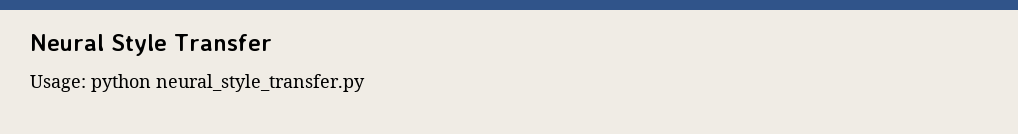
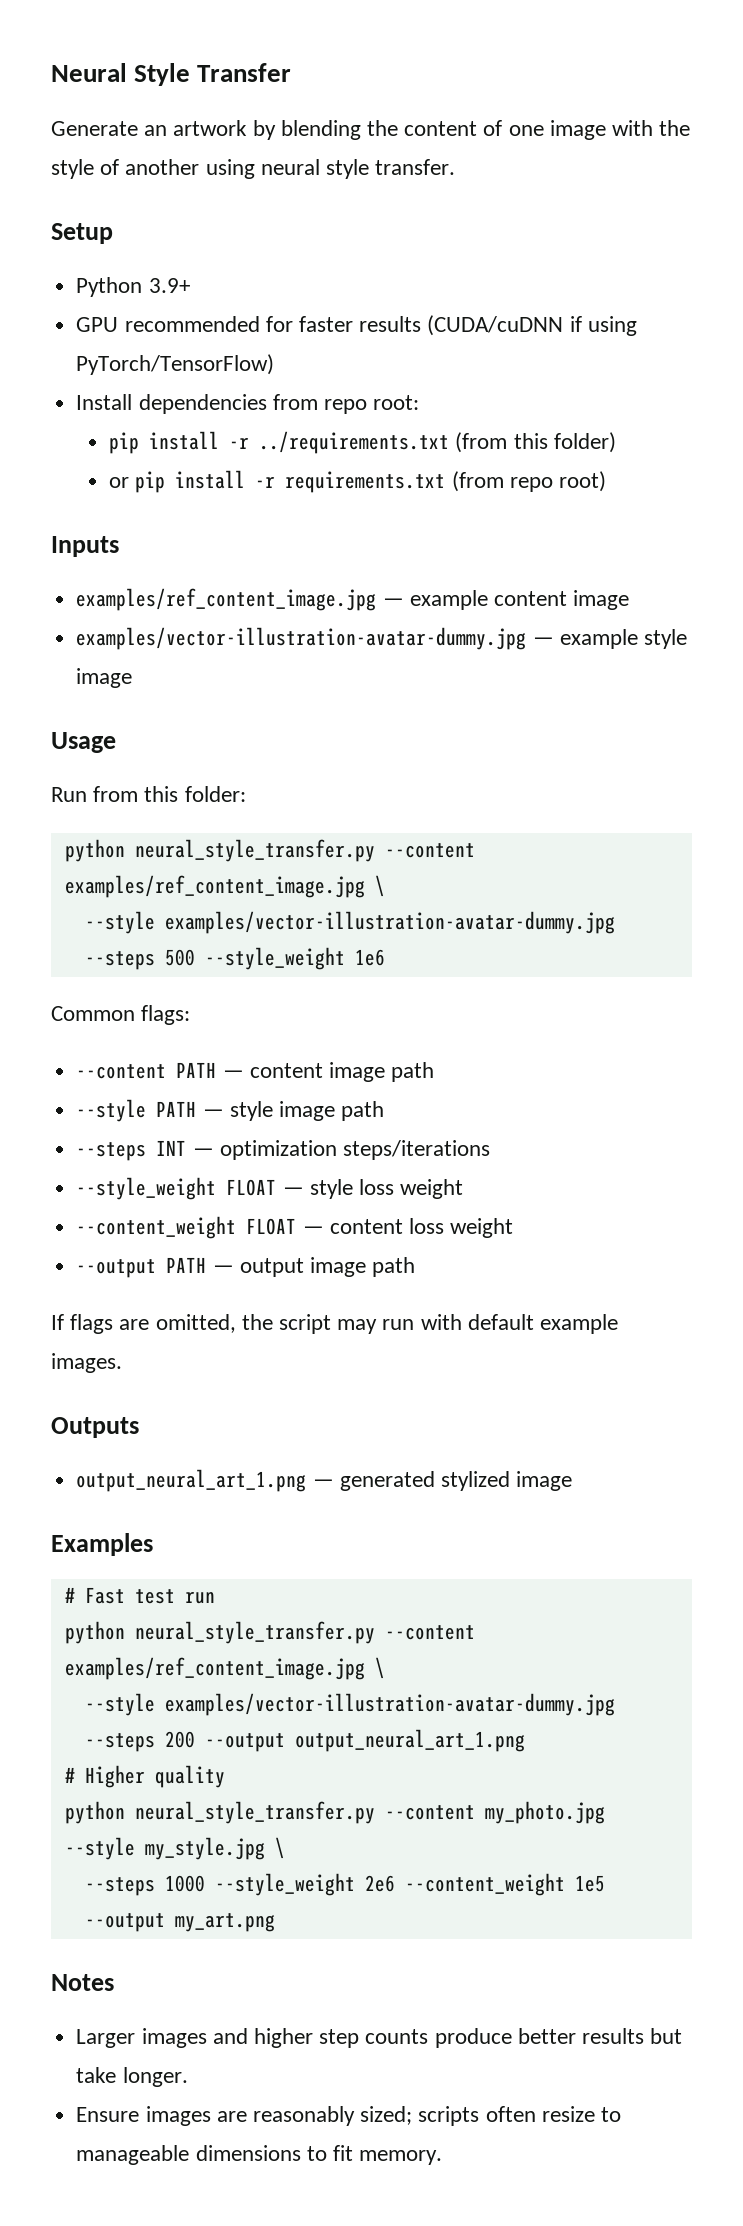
[30,74,365,92] Usage: python neural_style_transfer.py -> [51,120,691,140] [51,159,456,179] [51,223,113,244] [76,277,190,297] [76,315,637,336] [76,354,275,375] [76,394,420,414] [109,431,616,454] [109,470,607,493] [51,536,119,557] [76,588,630,611] [76,627,687,650] [76,668,133,688] [51,732,116,753] [51,786,246,802] [64,839,475,862] [64,875,385,898] [84,911,615,934] [84,947,385,970] [51,1005,191,1025] [76,1062,435,1082] [76,1099,385,1122] [76,1140,490,1161] [76,1177,464,1200] [76,1216,514,1239] [76,1257,416,1278] [51,1314,619,1334] [51,1353,122,1373] [51,1417,139,1438] [76,1469,573,1492] [51,1533,153,1556] [64,1587,215,1604] [64,1621,475,1644] [64,1657,385,1680] [84,1693,615,1716] [84,1729,525,1752] [64,1765,225,1788] [64,1801,605,1824] [64,1837,285,1860] [84,1873,605,1896] [84,1913,275,1932] [51,1974,114,1991] [76,2028,683,2048] [76,2067,188,2087] [76,2106,621,2126] [76,2145,443,2165] Generate an artwork by blending the content of one image with the style of another using neural style transfer. // Setup // Python 3.9+ // GPU recommended for faster results (CUDA/cuDNN if using PyTorch/TensorFlow) // Install dependencies from repo root: // pip install -r ../requirements.txt (from this folder) // or pip install -r requirements.txt (from repo root) // Inputs // examples/ref_content_image.jpg — example content image // examples/vector-illustration-avatar-dummy.jpg — example style image // Usage // Run from this folder: // python neural_style_transfer.py --content examples/ref_content_image.jpg \ // --style examples/vector-illustration-avatar-dummy.jpg --steps 500 --style_weight 1e6 // Common flags: // --content PATH — content image path // --style PATH — style image path // --steps INT — optimization steps/iterations // --style_weight FLOAT — style loss weight // --content_weight FLOAT — content loss weight // --output PATH — output image path // If flags are omitted, the script may run with default example images. // Outputs // output_neural_art_1.png — generated stylized image // Examples // # Fast test run // python neural_style_transfer.py --content examples/ref_content_image.jpg \ // --style examples/vector-illustration-avatar-dummy.jpg --steps 200 --output output_neural_art_1.png // # Higher quality // python neural_style_transfer.py --content my_photo.jpg --style my_style.jpg \ // --steps 1000 --style_weight 2e6 --content_weight 1e5 --output my_art.png // Notes // Larger images and higher step counts produce better results but take longer. // Ensure images are reasonably sized; scripts often resize to manageable dimensions to fit memory.

